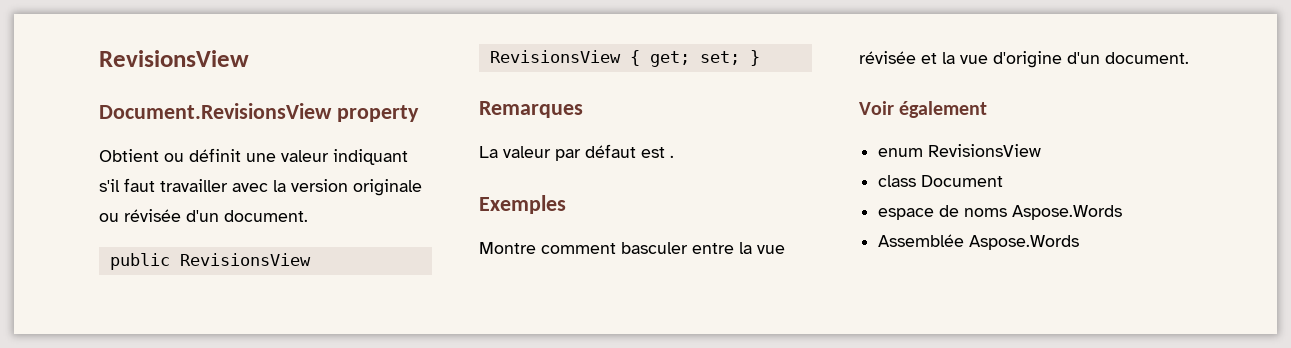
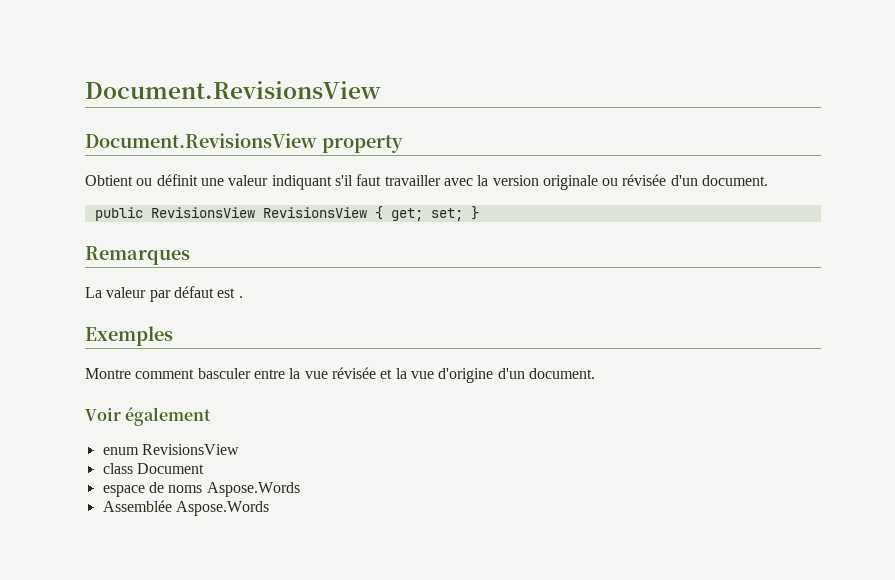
[99,50,249,67] RevisionsView -> [85,81,381,99] Document.RevisionsView

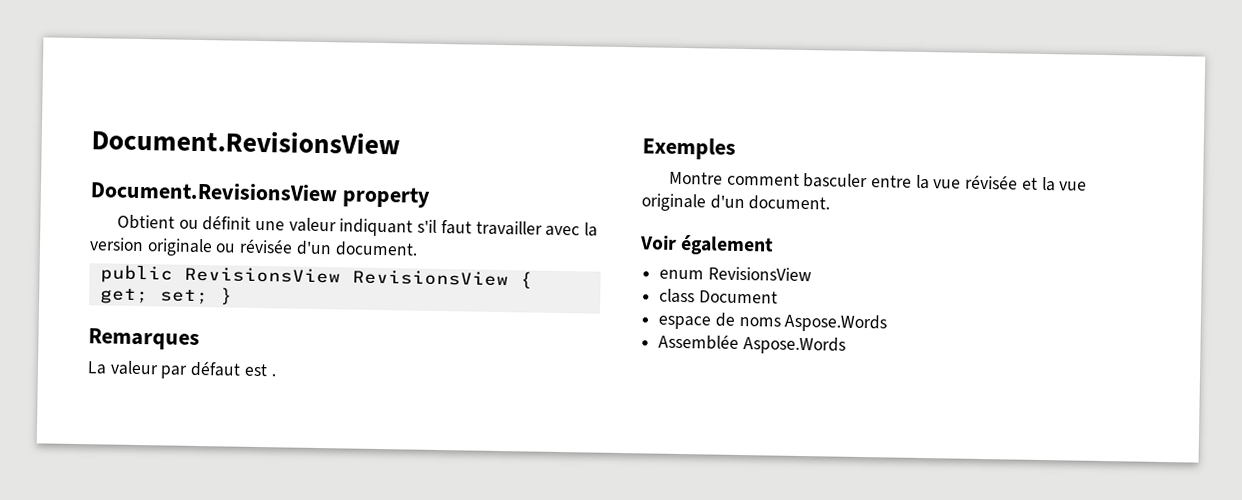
[438,368,494,383] d'origine -> [641,193,706,212] originale

